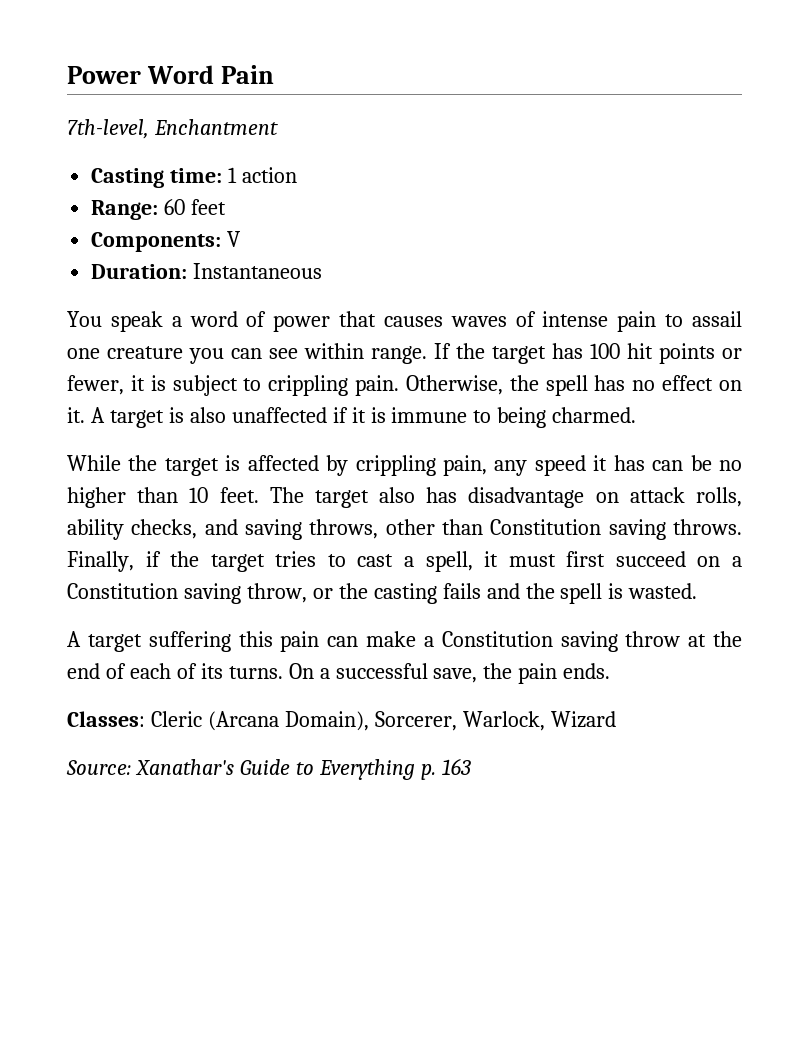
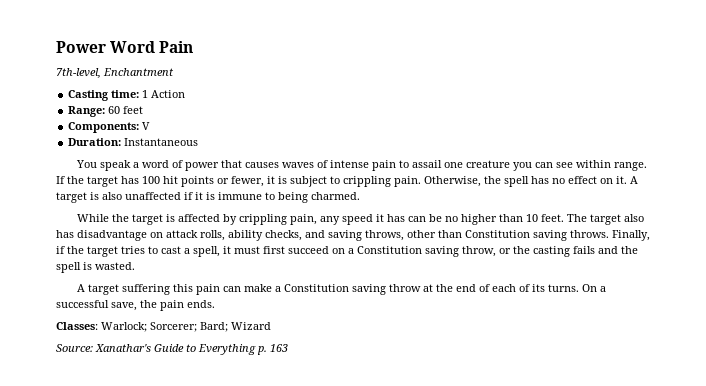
[242,167,298,183] action -> [151,90,186,98] Action
[150,711,545,731] Cleric (Arcana Domain), Sorcerer, Warlock, -> [101,322,228,332] Warlock; Sorcerer; Bard;

